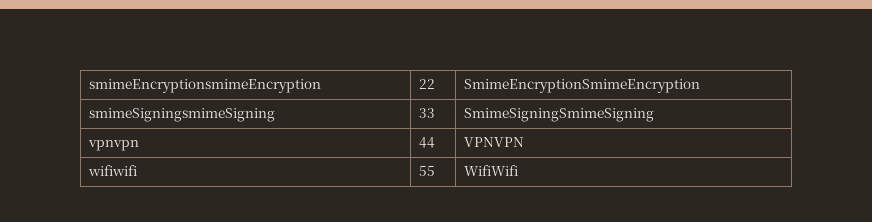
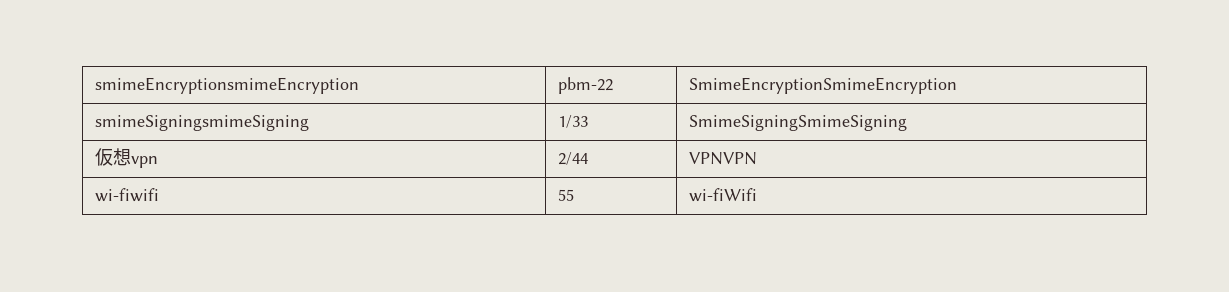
[418,79,435,89] 22 -> [558,77,614,94] pbm-22
[418,108,435,118] 33 -> [558,115,589,128] 1/33
[87,140,139,151] [418,137,435,148] vpnvpn | 44 -> [95,148,159,168] [558,152,589,165] 仮想vpn | 2/44
[87,165,137,176] wifiwifi -> [95,188,160,202] wi-fiwifi
[463,165,518,176] WifiWifi -> [689,188,758,202] wi-fiWifi

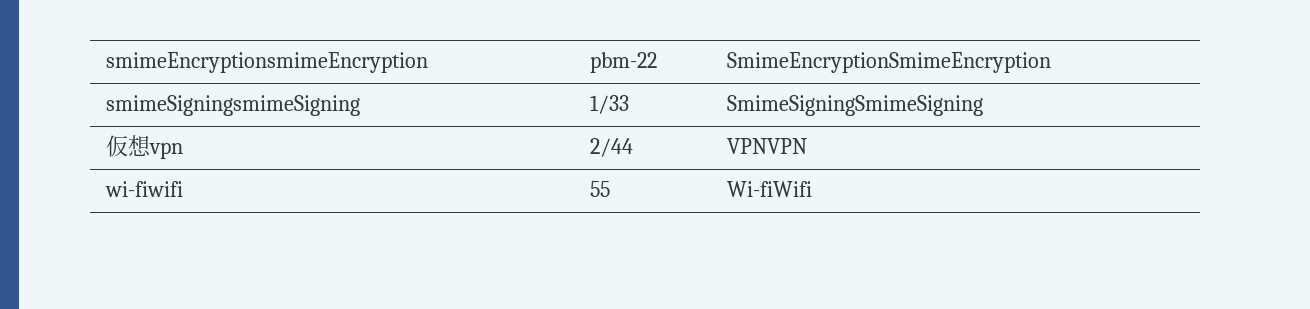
[689,188,758,202] wi-fiWifi -> [727,181,813,197] Wi-fiWifi

